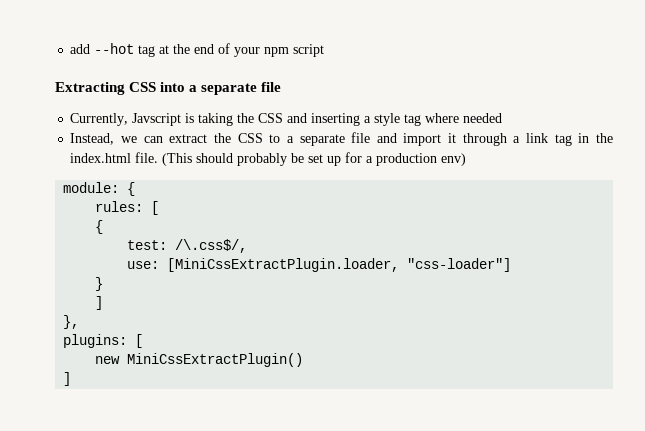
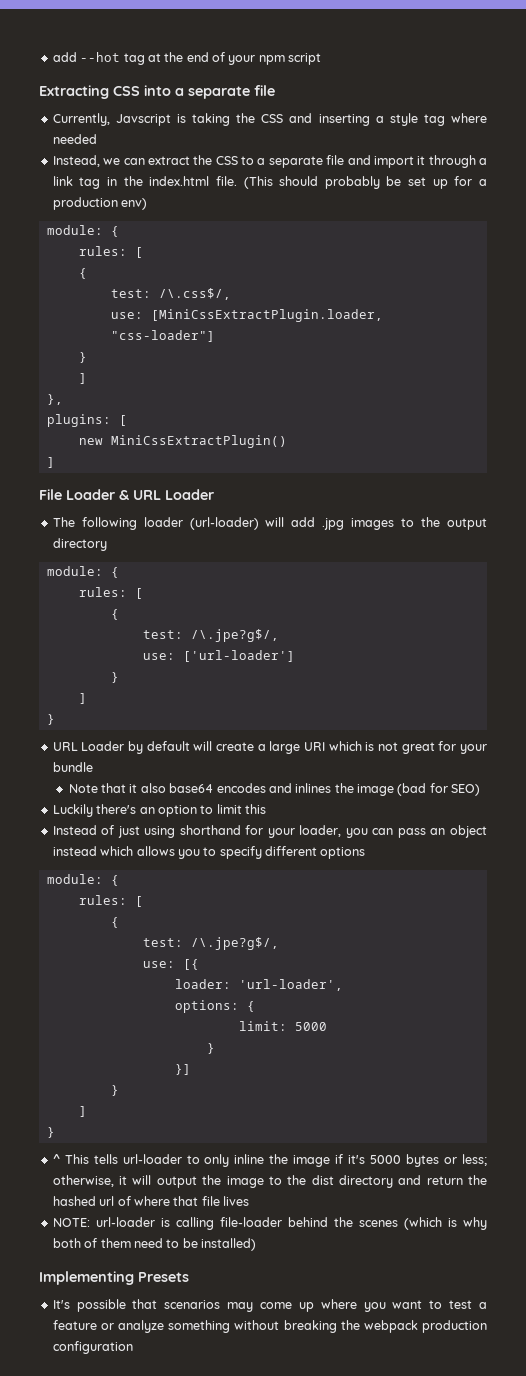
(72, 379) none -> [39,489,214,500] [52,517,488,530] [52,538,107,551] [46,566,119,578] [78,587,143,599] [110,609,119,620] [142,629,279,642] [142,650,295,662] [110,672,119,683] [78,693,87,704] [46,714,55,725] [52,741,487,754] [52,762,93,772] [68,783,481,796] [52,804,266,817] [52,825,487,838] [52,846,366,859] [46,874,119,886] [78,895,143,907] [110,917,119,928] [142,937,279,950] [142,959,199,970] [174,979,343,991] [174,1000,255,1013] [238,1021,327,1031] [206,1043,215,1054] [174,1064,191,1075] [110,1085,119,1096] [78,1106,87,1117] [46,1127,55,1138] [52,1154,487,1167] [52,1175,488,1188] [52,1196,249,1206] [52,1217,487,1230] [52,1238,256,1251] [39,1271,189,1285] [52,1299,488,1312] [52,1320,487,1333] [52,1341,133,1354] // File Loader & URL Loader // The following loader (url-loader) will add .jpg images to the output directory // module: { // rules: [ // { // test: /\.jpe?g$/, // use: ['url-loader'] // } // ] // } // URL Loader by default will create a large URI which is not great for your bundle // Note that it also base64 encodes and inlines the image (bad for SEO) // Luckily there's an option to limit this // Instead of just using shorthand for your loader, you can pass an object instead which allows you to specify different options // module: { // rules: [ // { // test: /\.jpe?g$/, // use: [{ // loader: 'url-loader', // options: { // limit: 5000 // } // }] // } // ] // } // ^ This tells url-loader to only inline the image if it's 5000 bytes or less; otherwise, it will output the image to the dist directory and return the hashed url of where that file lives // NOTE: url-loader is calling file-loader behind the scenes (which is why both of them need to be installed) // Implementing Presets // It's possible that scenarios may come up where you want to test a feature or analyze something without breaking the webpack production configuration

